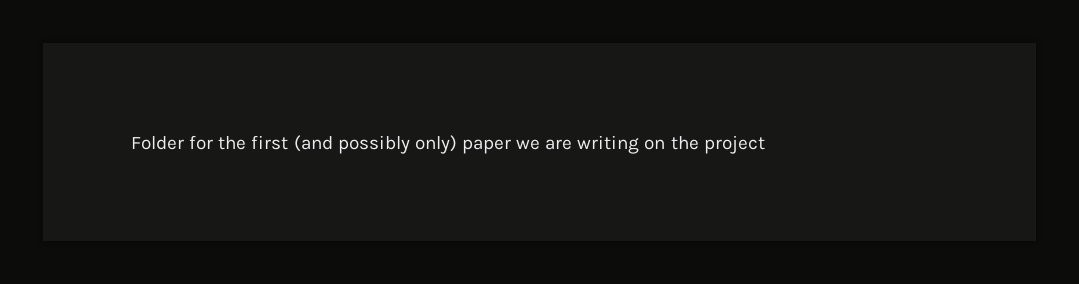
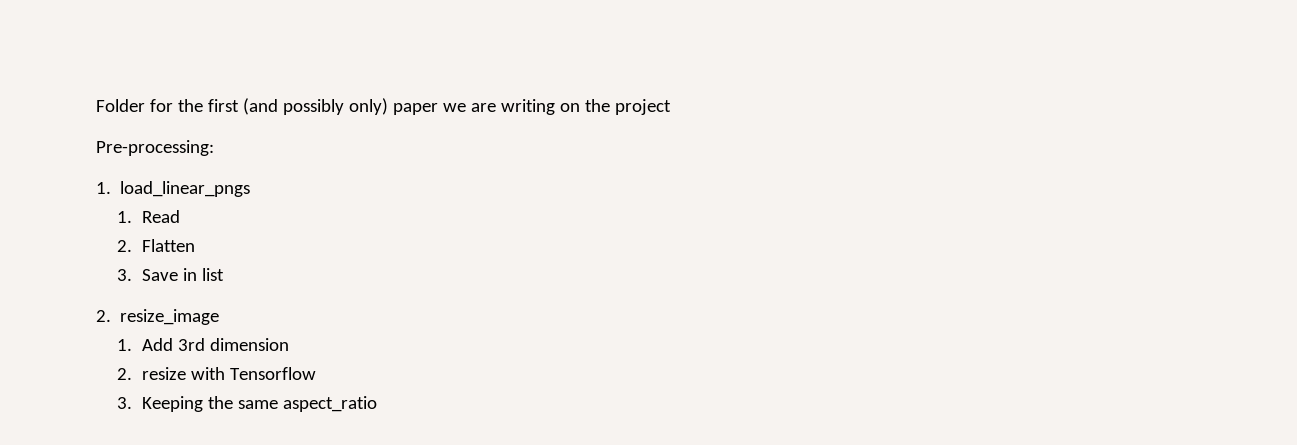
(765, 144) none -> [96,140,214,156] [96,181,251,197] [117,210,180,223] [117,239,195,252] [117,268,224,281] [96,309,220,325] [117,338,289,351] [117,367,316,380] [117,396,377,412] // Pre-processing: // 1. load_linear_pngs // 1. Read // 2. Flatten // 3. Save in list // 2. resize_image // 1. Add 3rd dimension // 2. resize with Tensorflow // 3. Keeping the same aspect_ratio

